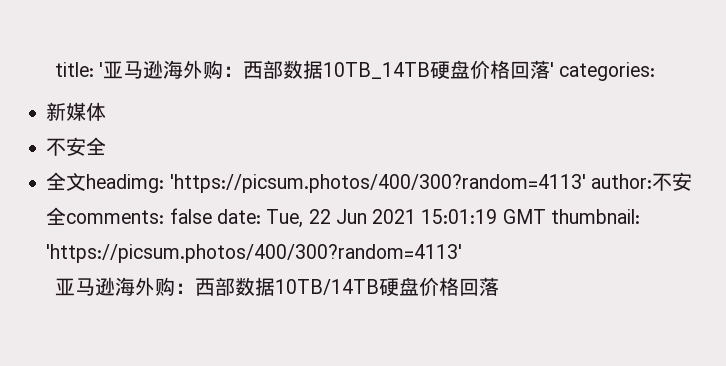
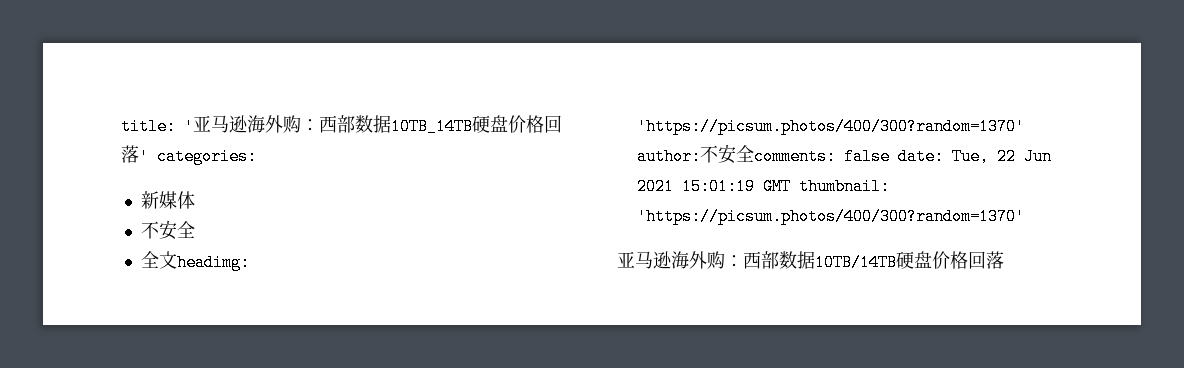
[169,174,586,193] 'https://picsum.photos/400/300?random=4113' -> [636,118,1025,135] 'https://picsum.photos/400/300?random=1370'
[46,244,463,263] 'https://picsum.photos/400/300?random=4113' -> [636,208,1025,225] 'https://picsum.photos/400/300?random=1370'

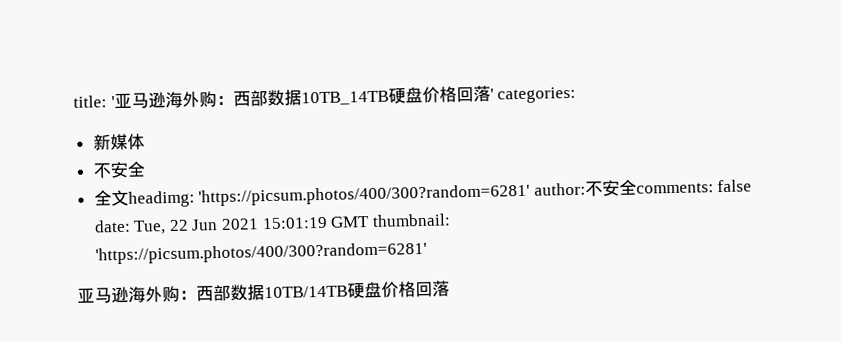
[636,118,1025,135] 'https://picsum.photos/400/300?random=1370' -> [198,183,531,207] 'https://picsum.photos/400/300?random=6281'
[636,208,1025,225] 'https://picsum.photos/400/300?random=1370' -> [94,241,427,265] 'https://picsum.photos/400/300?random=6281'

